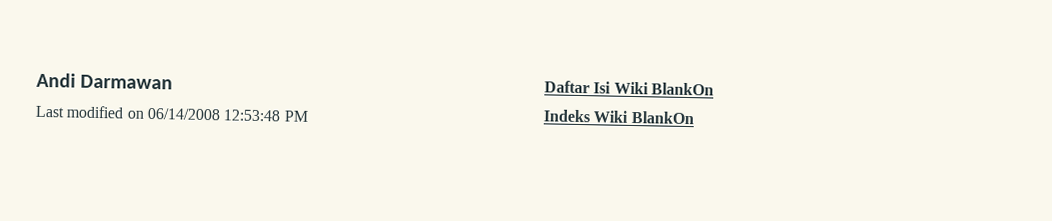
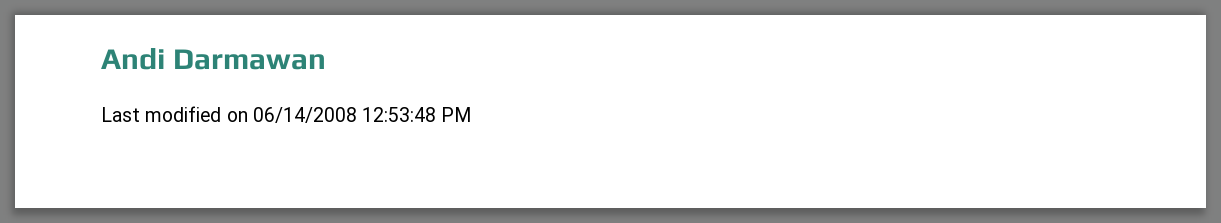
[544,80,714,96] [543,109,694,125] // Daftar Isi Wiki BlankOn // Indeks Wiki BlankOn -> (472, 114) none

